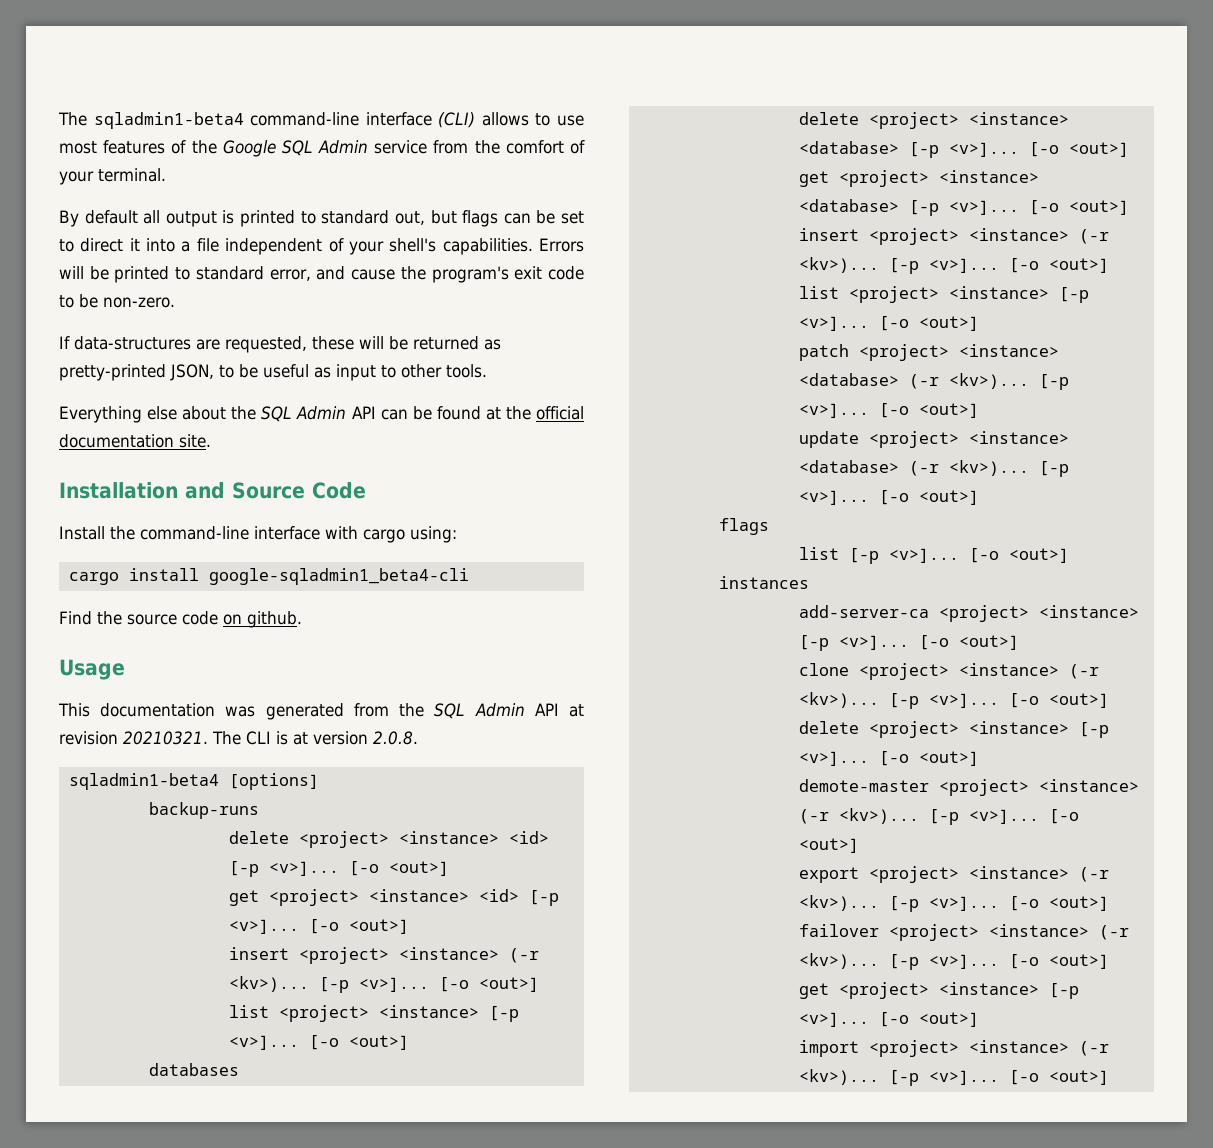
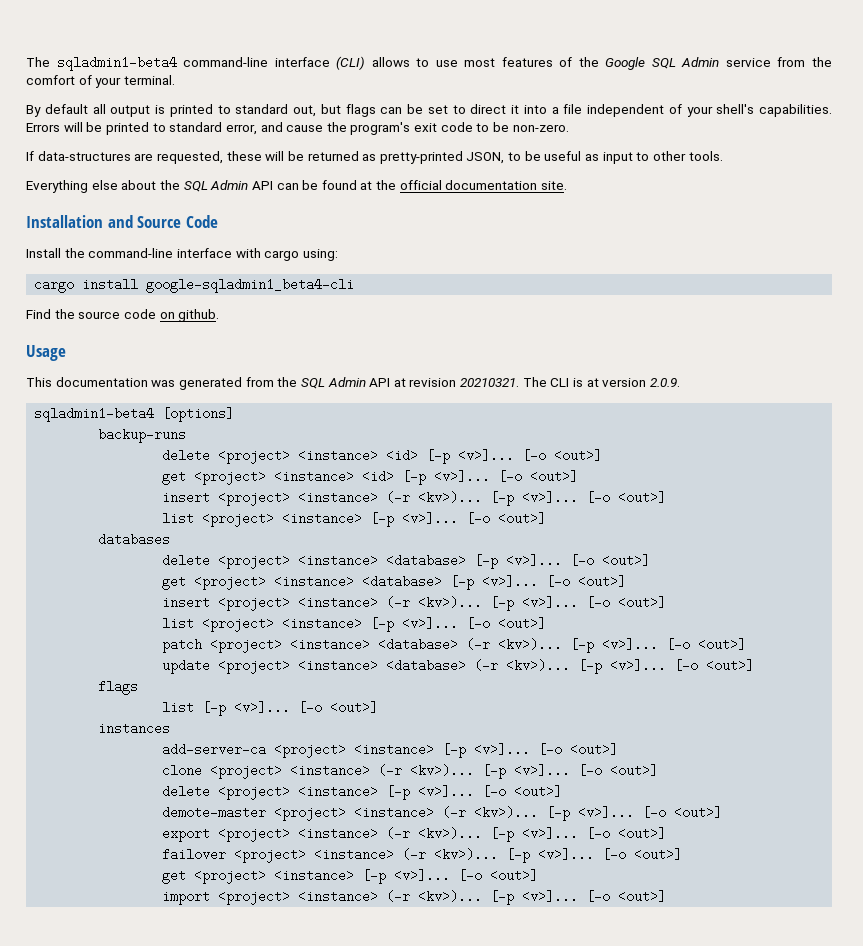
[373,731,418,745] 2.0.8. -> [649,378,680,387] 2.0.9.

